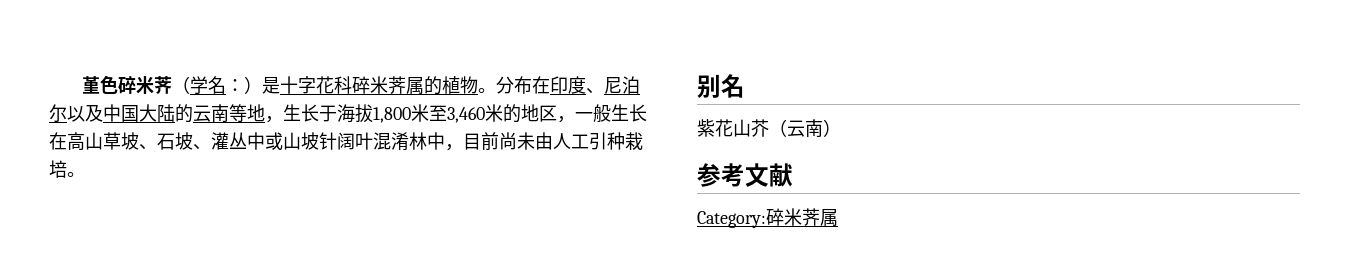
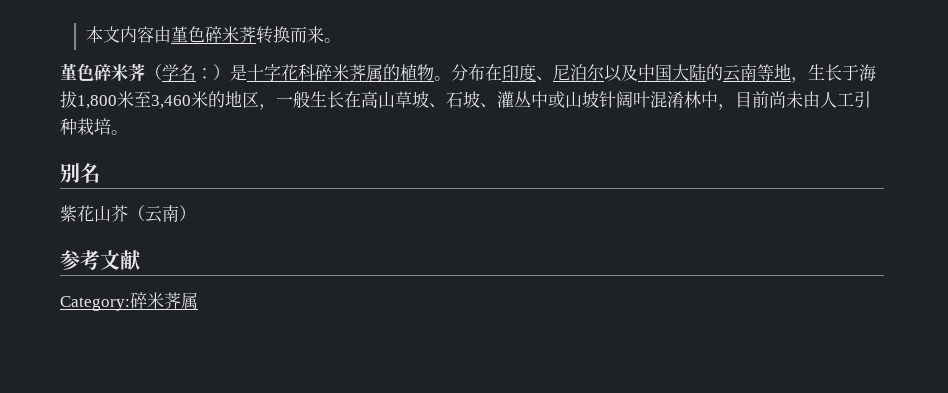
(82, 85) none -> [85,26,341,44] 本文内容由堇色碎米荠转换而来。 //

